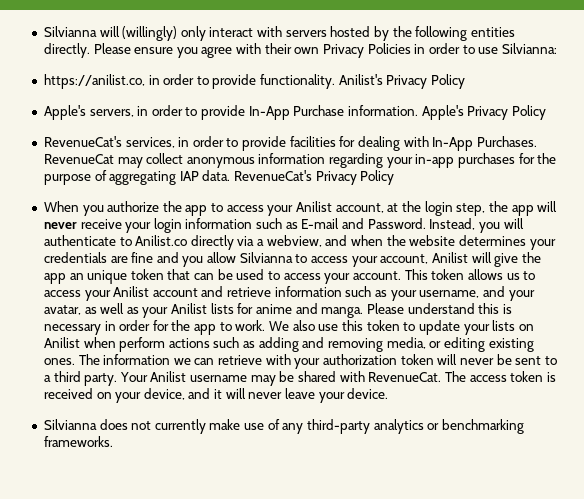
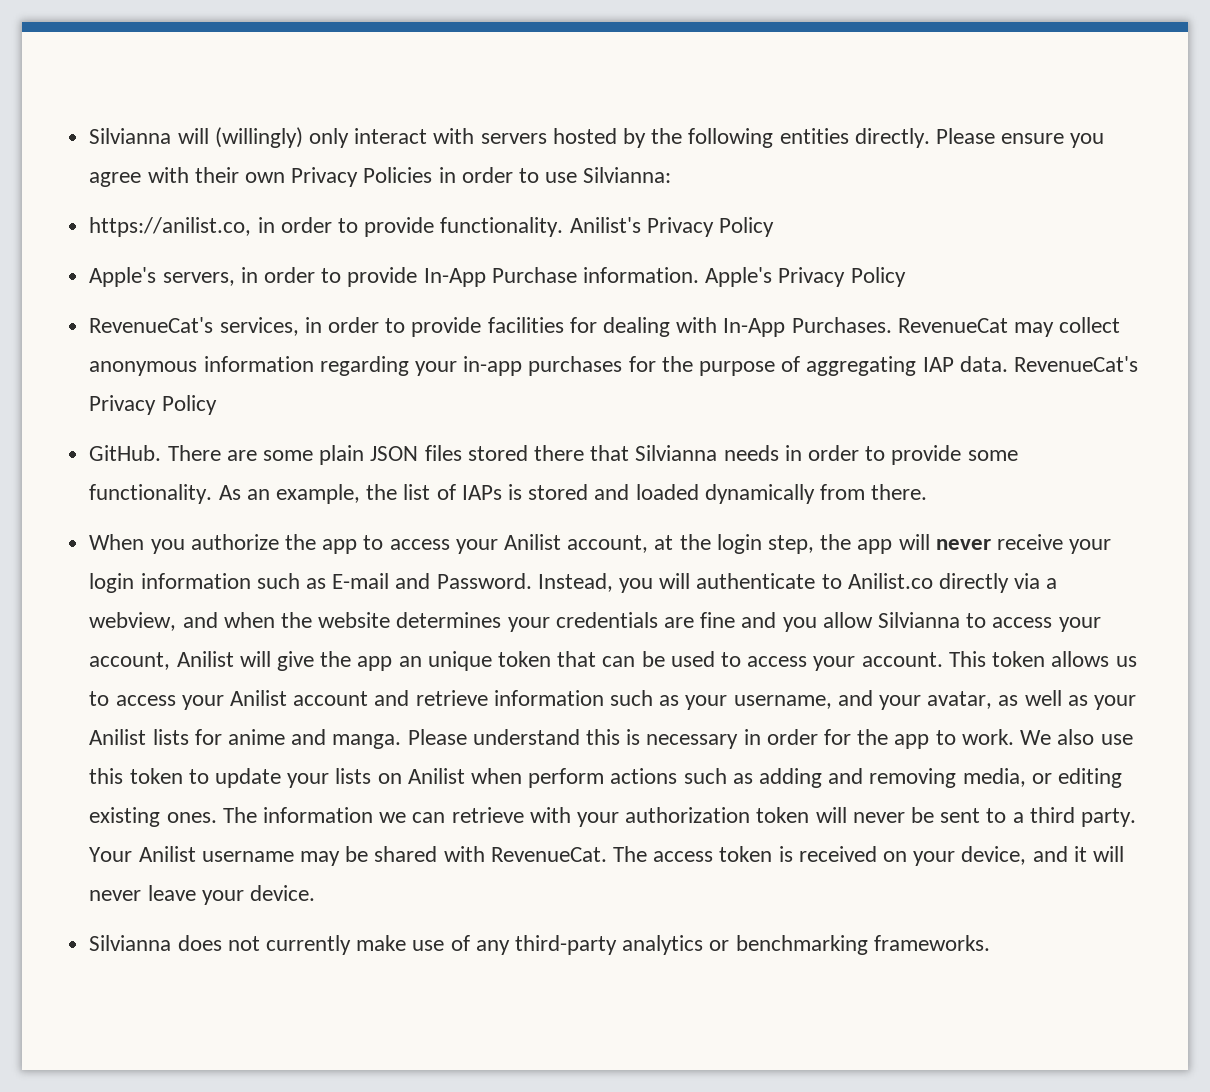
(395, 177) none -> [89,445,1018,465] [89,484,928,504] // GitHub. There are some plain JSON files stored there that Silvianna needs in order to provide some functionality. As an example, the list of IAPs is stored and loaded dynamically from there.

